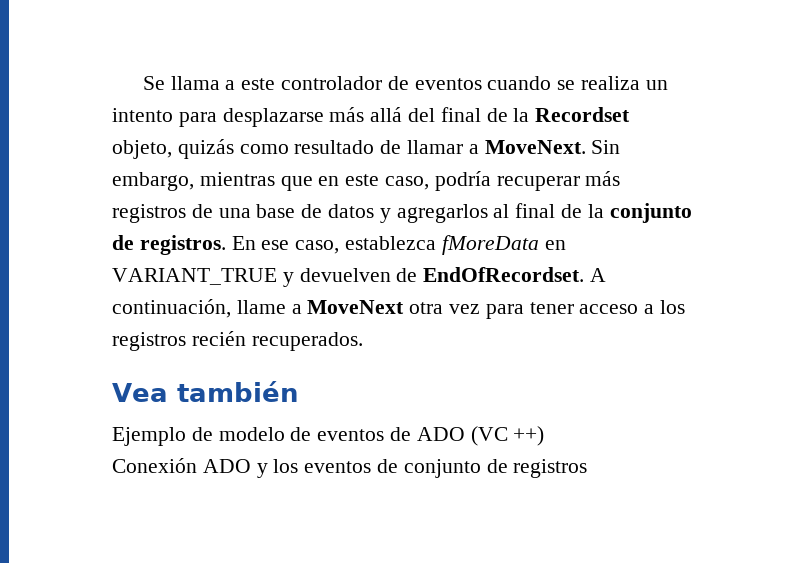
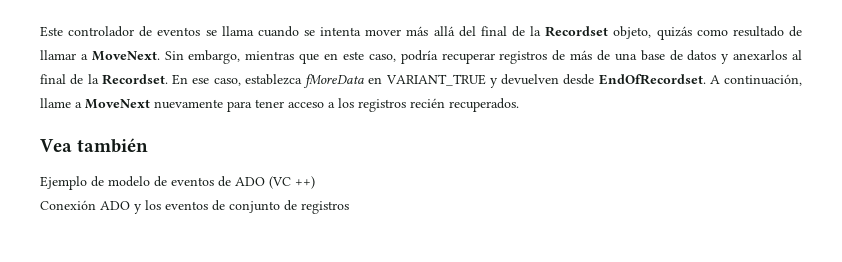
[142,76,668,90] [112,108,324,127] Se llama a este controlador de eventos cuando se realiza un intento para desplazarse -> [40,26,402,37] Este controlador de eventos se llama cuando se intenta mover
[585,171,621,186] [112,204,186,223] más registros -> [499,50,593,64] registros de más
[396,204,488,223] agregarlos -> [733,50,788,60] anexarlos
[609,203,692,223] [112,235,226,255] conjunto de registros. -> [101,74,168,85] Recordset.
[396,268,418,282] de -> [563,74,595,85] desde
[409,302,481,314] otra vez -> [154,99,223,109] nuevamente

